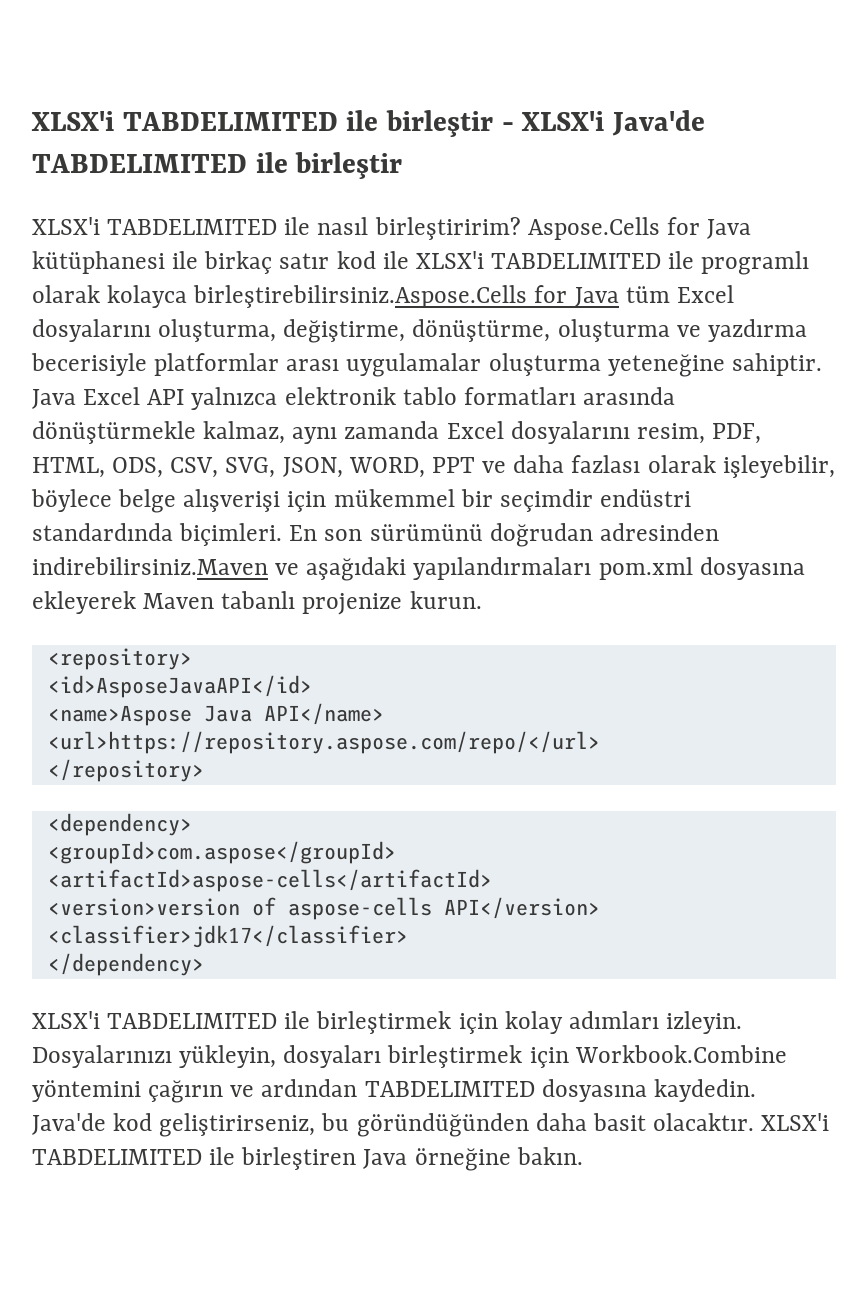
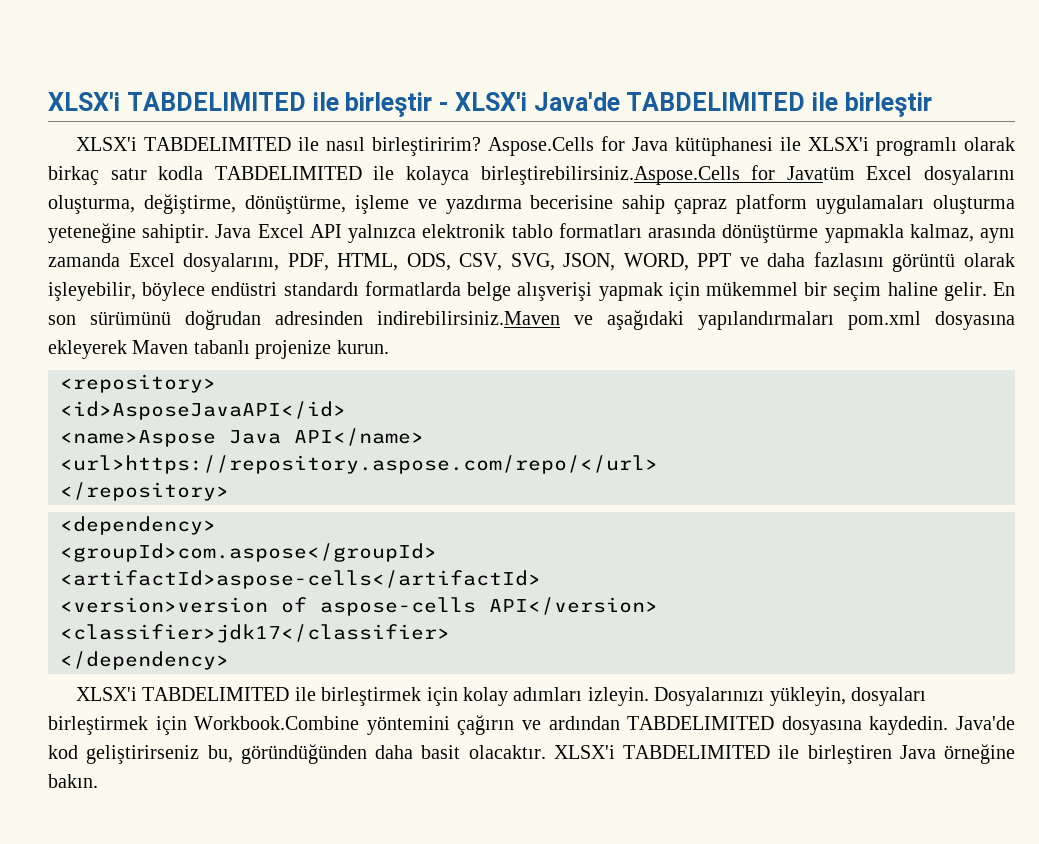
[204,251,810,275] [32,285,100,303] birkaç satır kod ile XLSX'i TABDELIMITED ile programlı olarak -> [807,137,1016,156] [48,166,395,185] XLSX'i programlı olarak birkaç satır kodla TABDELIMITED ile
[574,286,670,307] Java tüm -> [786,166,855,180] Javatüm
[557,319,670,342] oluşturma -> [354,195,409,214] işleme
[31,353,482,377] becerisiyle platformlar arası uygulamalar -> [530,194,925,214] becerisine sahip çapraz platform uygulamaları
[32,421,196,444] dönüştürmekle -> [722,224,904,243] dönüştürme yapmakla
[510,421,705,444] dosyalarını resim, -> [183,253,280,272] dosyalarını,
[571,455,641,473] fazlası -> [813,252,956,272] fazlasını görüntü
(112, 500) none -> [211,281,461,296] endüstri standardı formatlarda
(281, 500) none -> [598,282,663,301] yapmak
[499,489,692,512] [32,523,283,546] seçimdir endüstri standardında biçimleri. -> [833,282,987,301] seçim haline gelir.
[159,1113,350,1137] geliştirirseniz, bu -> [86,745,233,764] geliştirirseniz bu,

